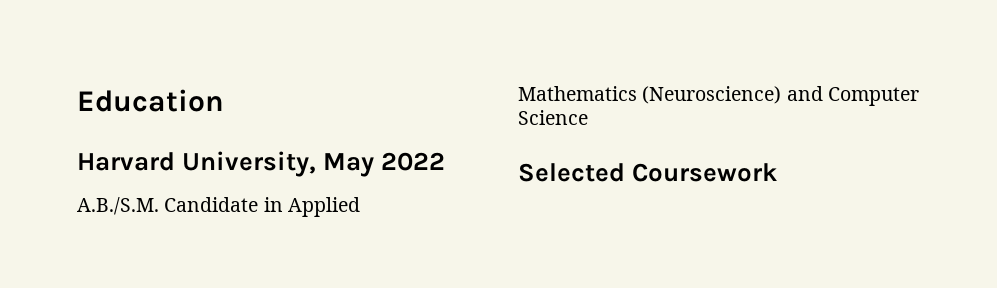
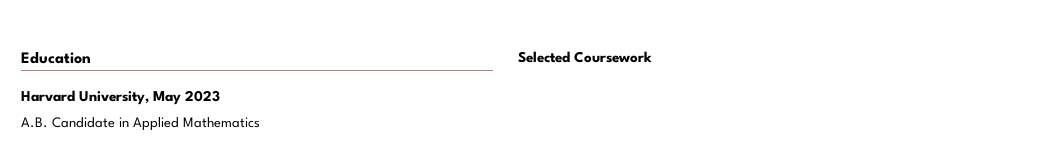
[381,152,446,171] [77,197,159,215] 2022 // A.B./S.M. -> [185,90,221,102] [21,117,48,128] 2023 // A.B.
[642,86,919,106] [518,110,588,125] (Neuroscience) and Computer Science -> (260, 122) none

